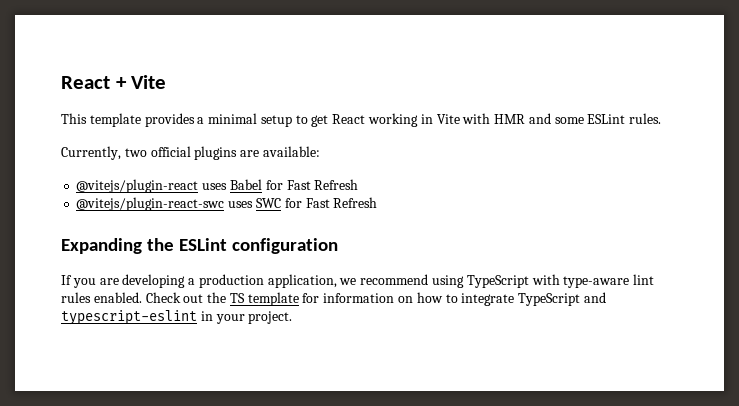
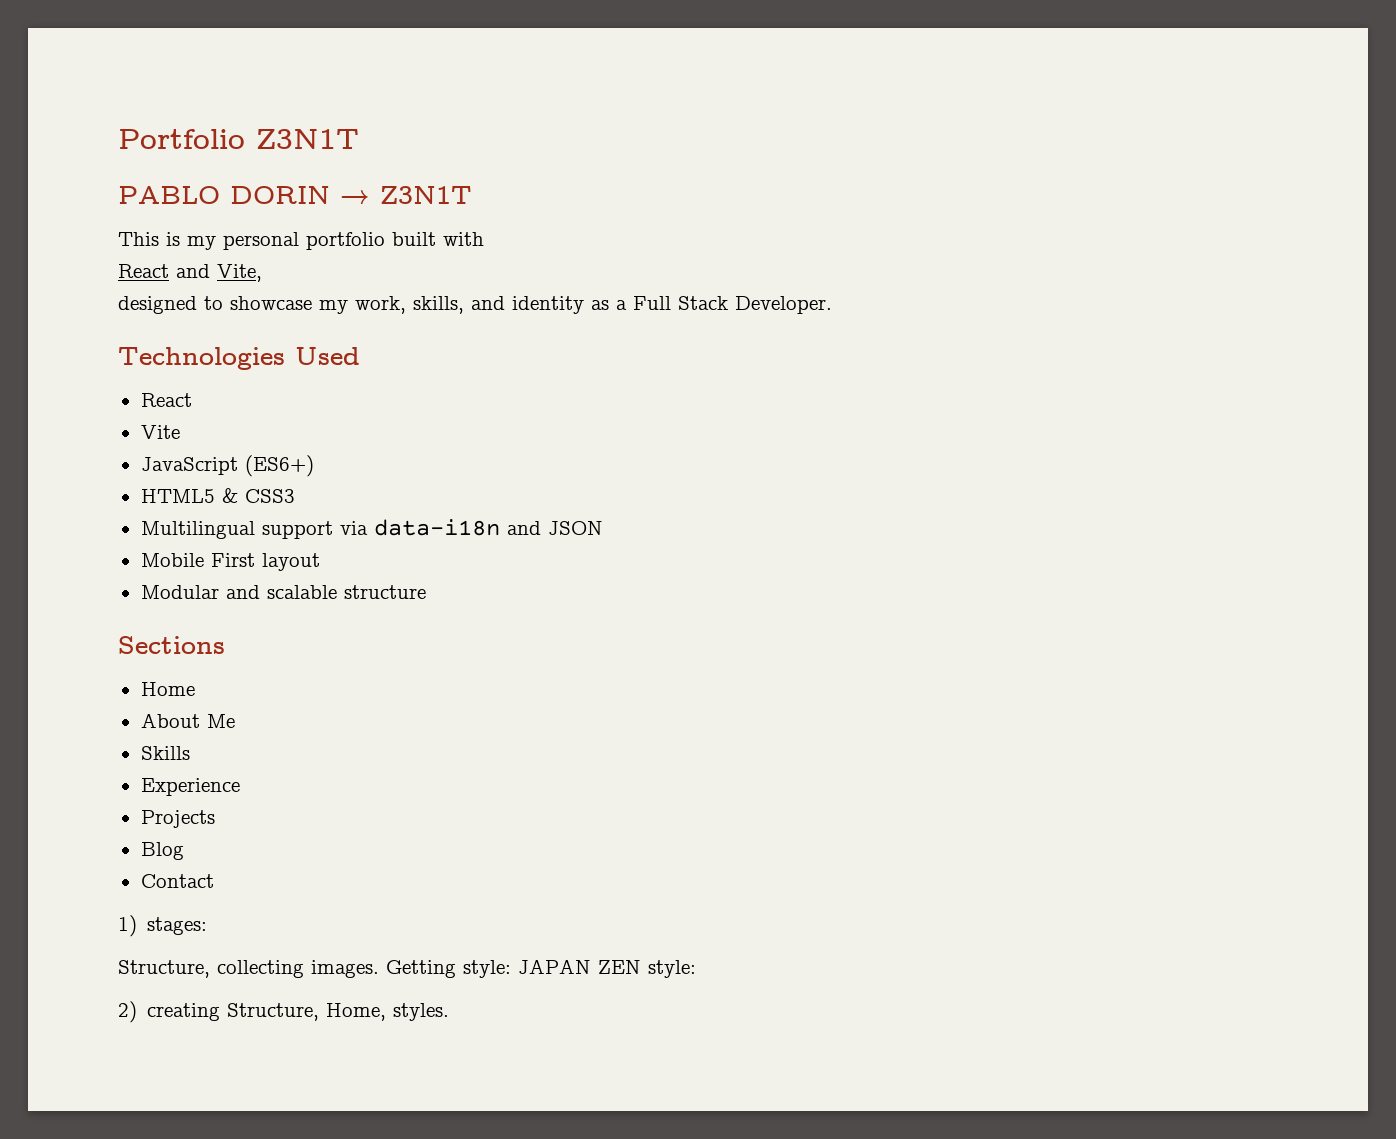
[61,75,167,89] [61,113,662,127] [61,146,320,160] [76,179,359,193] [76,197,378,211] [61,238,338,254] [61,274,655,288] [61,292,606,306] [61,310,293,325] React + Vite // This template provides a minimal setup to get React working in Vite with HMR and some ESLint rules. // Currently, two official plugins are available: // @vitejs/plugin-react uses Babel for Fast Refresh // @vitejs/plugin-react-swc uses SWC for Fast Refresh // Expanding the ESLint configuration // If you are developing a production application, we recommend using TypeScript with type-aware lint rules enabled. Check out the TS template for information on how to integrate TypeScript and typescript-eslint in your project. -> [118,129,359,149] [118,186,472,204] [118,232,484,250] [118,264,262,282] [118,296,832,314] [118,347,360,370] [140,393,192,407] [140,425,180,439] [140,455,314,477] [140,488,295,503] [140,519,603,539] [140,553,320,571] [140,585,426,599] [118,636,225,654] [140,682,195,696] [140,713,235,728] [140,746,190,760] [140,778,240,796] [140,810,215,828] [140,842,184,860] [140,874,214,888] [118,915,208,937] [118,959,696,978] [118,1001,450,1023] Portfolio Z3N1T // PABLO DORIN → Z3N1T // This is my personal portfolio built with // React and Vite, // designed to showcase my work, skills, and identity as a Full Stack Developer. // Technologies Used // React // Vite // JavaScript (ES6+) // HTML5 & CSS3 // Multilingual support via data-i18n and JSON // Mobile First layout // Modular and scalable structure // Sections // Home // About Me // Skills // Experience // Projects // Blog // Contact // 1) stages: // Structure, collecting images. Getting style: JAPAN ZEN style: // 2) creating Structure, Home, styles.

